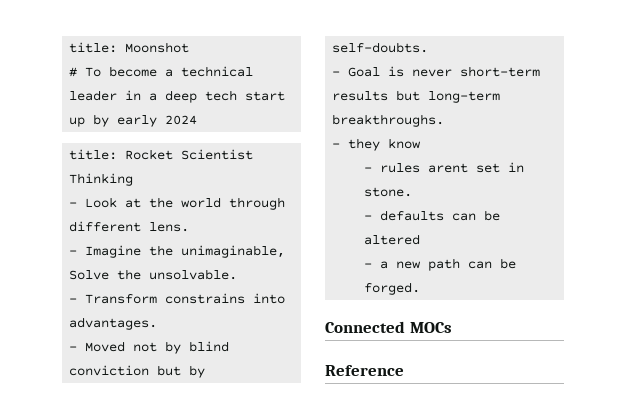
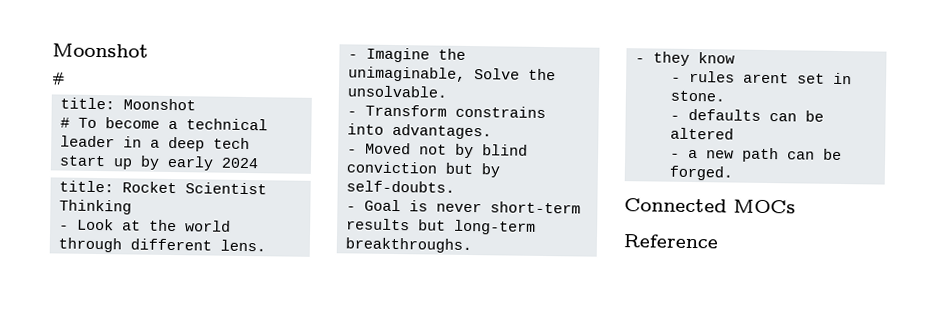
(69, 47) none -> [52,43,149,58] [51,71,66,86] Moonshot // # //

